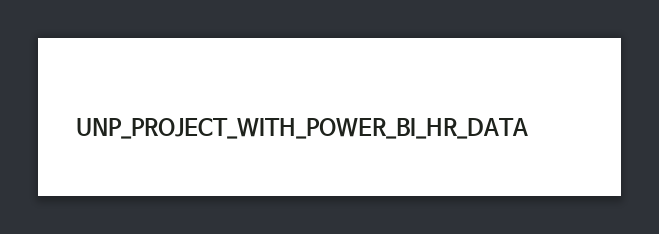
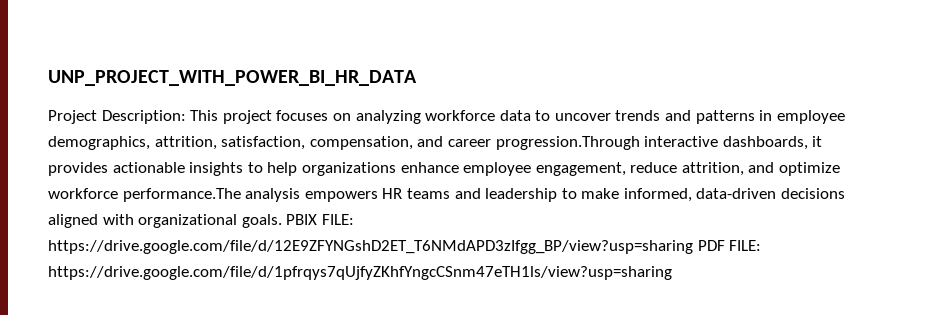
(528, 128) none -> [48,110,845,124] [48,136,823,150] [48,162,841,176] [48,188,846,202] [48,214,354,228] [48,240,762,254] [48,266,672,280] // Project Description: This project focuses on analyzing workforce data to uncover trends and patterns in employee demographics, attrition, satisfaction, compensation, and career progression.Through interactive dashboards, it provides actionable insights to help organizations enhance employee engagement, reduce attrition, and optimize workforce performance.The analysis empowers HR teams and leadership to make informed, data-driven decisions aligned with organizational goals. PBIX FILE: https://drive.google.com/file/d/12E9ZFYNGshD2ET_T6NMdAPD3zIfgg_BP/view?usp=sharing PDF FILE: https://drive.google.com/file/d/1pfrqys7qUjfyZKhfYngcCSnm47eTH1ls/view?usp=sharing

